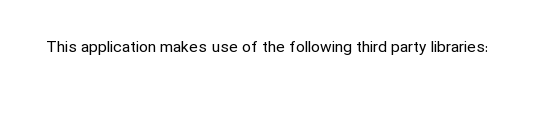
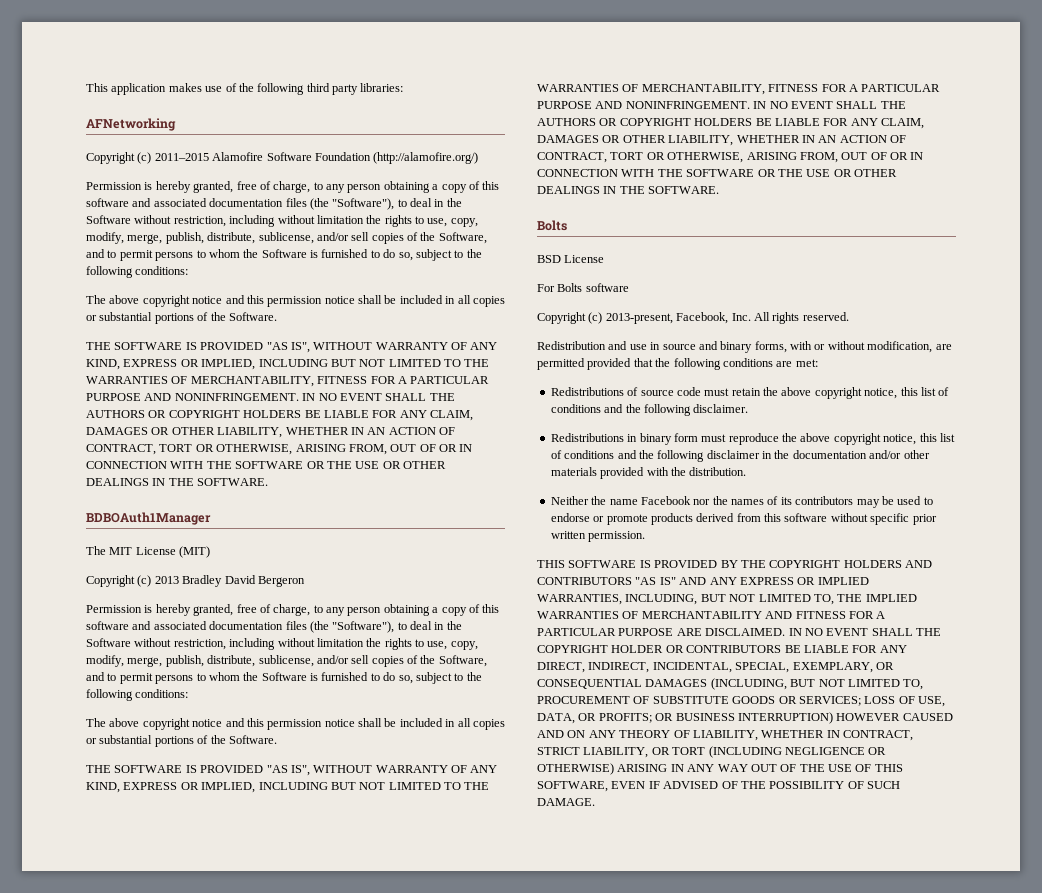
(488, 46) none -> [86,118,176,131] [86,152,479,164] [86,181,500,193] [86,198,462,210] [86,215,478,227] [86,232,487,244] [86,249,482,261] [86,266,189,278] [86,295,505,307] [86,312,277,324] [86,342,498,353] [86,359,490,370] [86,376,490,387] [86,393,455,401] [86,410,473,421] [86,427,455,438] [86,444,473,455] [86,461,446,469] [86,478,269,486] [86,512,211,525] [86,546,211,558] [86,575,305,587] [86,604,500,616] [86,621,462,633] [86,638,478,650] [86,655,487,667] [86,672,482,684] [86,689,189,701] [86,718,505,730] [86,735,277,747] [86,765,498,776] [86,782,490,793] [537,84,941,95] [537,101,906,109] [537,118,924,129] [537,135,906,146] [537,152,924,163] [537,169,897,177] [537,186,720,194] [537,220,567,231] [537,255,605,263] [537,283,629,292] [537,312,849,324] [537,341,952,353] [537,358,818,370] [550,387,950,399] [550,404,749,416] [550,433,955,445] [550,450,930,462] [550,467,747,479] [550,496,933,508] [550,513,937,525] [550,531,646,542] [537,560,932,568] [537,577,869,585] [537,594,917,605] [537,611,886,619] [537,628,941,636] [537,645,907,653] [537,662,894,673] [537,678,924,690] [537,696,945,707] [537,712,953,724] [537,730,913,741] [537,746,887,758] [537,763,903,775] [537,781,900,792] [537,798,595,806] // AFNetworking // Copyright (c) 2011–2015 Alamofire Software Foundation (http://alamofire.org/) // Permission is hereby granted, free of charge, to any person obtaining a copy of this software and associated documentation files (the "Software"), to deal in the Software without restriction, including without limitation the rights to use, copy, modify, merge, publish, distribute, sublicense, and/or sell copies of the Software, and to permit persons to whom the Software is furnished to do so, subject to the following conditions: // The above copyright notice and this permission notice shall be included in all copies or substantial portions of the Software. // THE SOFTWARE IS PROVIDED "AS IS", WITHOUT WARRANTY OF ANY KIND, EXPRESS OR IMPLIED, INCLUDING BUT NOT LIMITED TO THE WARRANTIES OF MERCHANTABILITY, FITNESS FOR A PARTICULAR PURPOSE AND NONINFRINGEMENT. IN NO EVENT SHALL THE AUTHORS OR COPYRIGHT HOLDERS BE LIABLE FOR ANY CLAIM, DAMAGES OR OTHER LIABILITY, WHETHER IN AN ACTION OF CONTRACT, TORT OR OTHERWISE, ARISING FROM, OUT OF OR IN CONNECTION WITH THE SOFTWARE OR THE USE OR OTHER DEALINGS IN THE SOFTWARE. // BDBOAuth1Manager // The MIT License (MIT) // Copyright (c) 2013 Bradley David Bergeron // Permission is hereby granted, free of charge, to any person obtaining a copy of this software and associated documentation files (the "Software"), to deal in the Software without restriction, including without limitation the rights to use, copy, modify, merge, publish, distribute, sublicense, and/or sell copies of the Software, and to permit persons to whom the Software is furnished to do so, subject to the following conditions: // The above copyright notice and this permission notice shall be included in all copies or substantial portions of the Software. // THE SOFTWARE IS PROVIDED "AS IS", WITHOUT WARRANTY OF ANY KIND, EXPRESS OR IMPLIED, INCLUDING BUT NOT LIMITED TO THE WARRANTIES OF MERCHANTABILITY, FITNESS FOR A PARTICULAR PURPOSE AND NONINFRINGEMENT. IN NO EVENT SHALL THE AUTHORS OR COPYRIGHT HOLDERS BE LIABLE FOR ANY CLAIM, DAMAGES OR OTHER LIABILITY, WHETHER IN AN ACTION OF CONTRACT, TORT OR OTHERWISE, ARISING FROM, OUT OF OR IN CONNECTION WITH THE SOFTWARE OR THE USE OR OTHER DEALINGS IN THE SOFTWARE. // Bolts // BSD License // For Bolts software // Copyright (c) 2013-present, Facebook, Inc. All rights reserved. // Redistribution and use in source and binary forms, with or without modification, are permitted provided that the following conditions are met: // Redistributions of source code must retain the above copyright notice, this list of conditions and the following disclaimer. // Redistributions in binary form must reproduce the above copyright notice, this list of conditions and the following disclaimer in the documentation and/or other materials provided with the distribution. // Neither the name Facebook nor the names of its contributors may be used to endorse or promote products derived from this software without specific prior written permission. // THIS SOFTWARE IS PROVIDED BY THE COPYRIGHT HOLDERS AND CONTRIBUTORS "AS IS" AND ANY EXPRESS OR IMPLIED WARRANTIES, INCLUDING, BUT NOT LIMITED TO, THE IMPLIED WARRANTIES OF MERCHANTABILITY AND FITNESS FOR A PARTICULAR PURPOSE ARE DISCLAIMED. IN NO EVENT SHALL THE COPYRIGHT HOLDER OR CONTRIBUTORS BE LIABLE FOR ANY DIRECT, INDIRECT, INCIDENTAL, SPECIAL, EXEMPLARY, OR CONSEQUENTIAL DAMAGES (INCLUDING, BUT NOT LIMITED TO, PROCUREMENT OF SUBSTITUTE GOODS OR SERVICES; LOSS OF USE, DATA, OR PROFITS; OR BUSINESS INTERRUPTION) HOWEVER CAUSED AND ON ANY THEORY OF LIABILITY, WHETHER IN CONTRACT, STRICT LIABILITY, OR TORT (INCLUDING NEGLIGENCE OR OTHERWISE) ARISING IN ANY WAY OUT OF THE USE OF THIS SOFTWARE, EVEN IF ADVISED OF THE POSSIBILITY OF SUCH DAMAGE.

